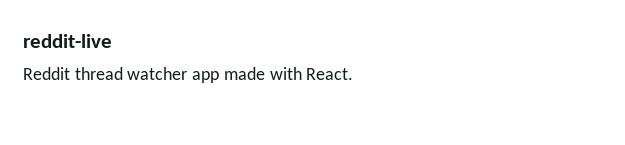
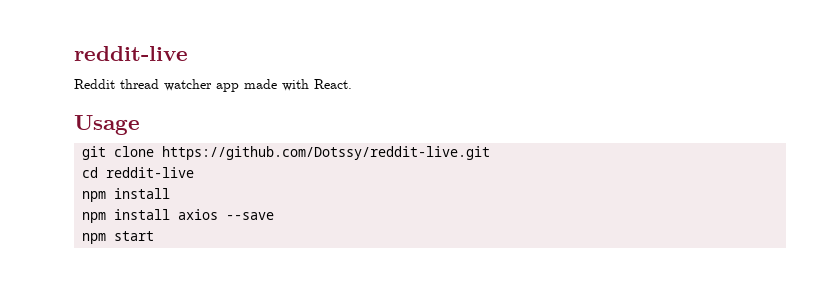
(354, 74) none -> [74,115,140,135] [82,146,491,160] [82,167,195,178] [82,188,171,202] [82,209,275,223] [82,231,155,244] // Usage // git clone https://github.com/Dotssy/reddit-live.git // cd reddit-live // npm install // npm install axios --save // npm start

